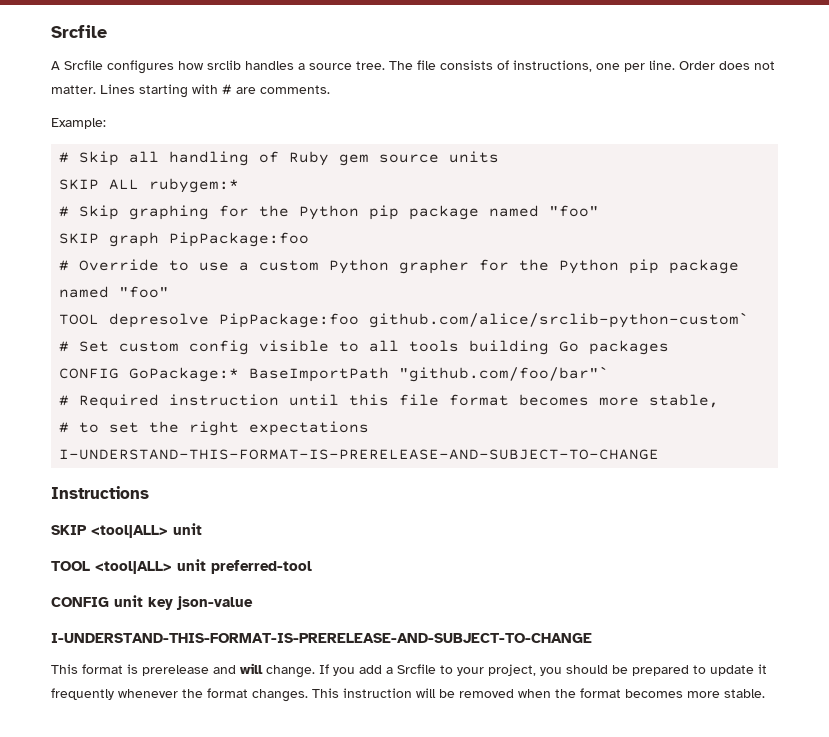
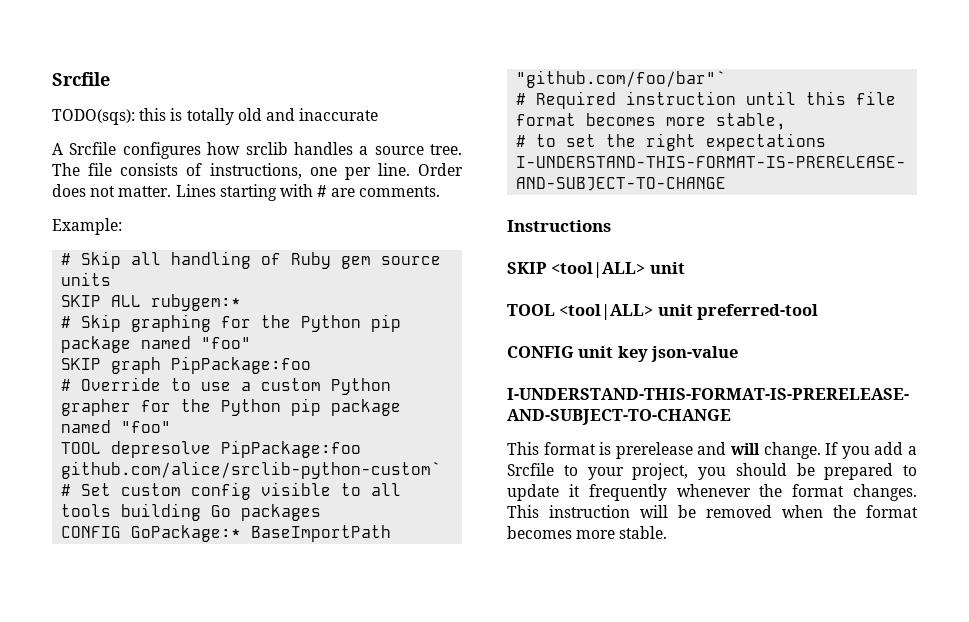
[51,25,107,38] Srcfile -> [52,72,110,86] [52,108,379,125] Srcfile // TODO(sqs): this is totally old and inaccurate

